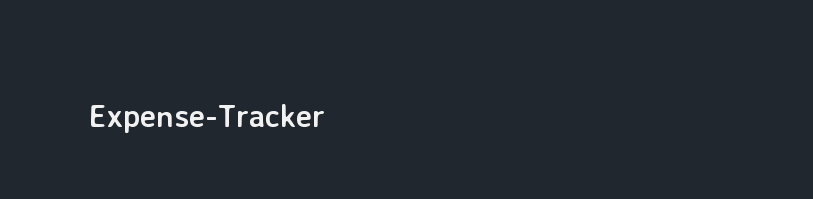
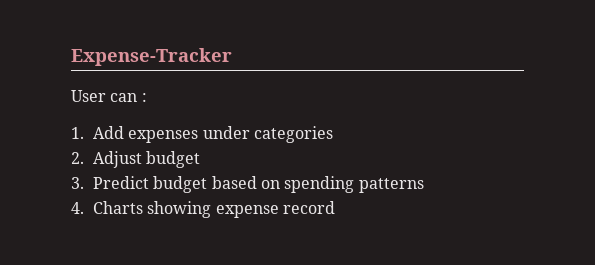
(325, 118) none -> [71,90,147,102] [71,126,333,143] [71,151,201,168] [71,176,424,193] [71,201,335,218] // User can : // 1. Add expenses under categories // 2. Adjust budget // 3. Predict budget based on spending patterns // 4. Charts showing expense record

